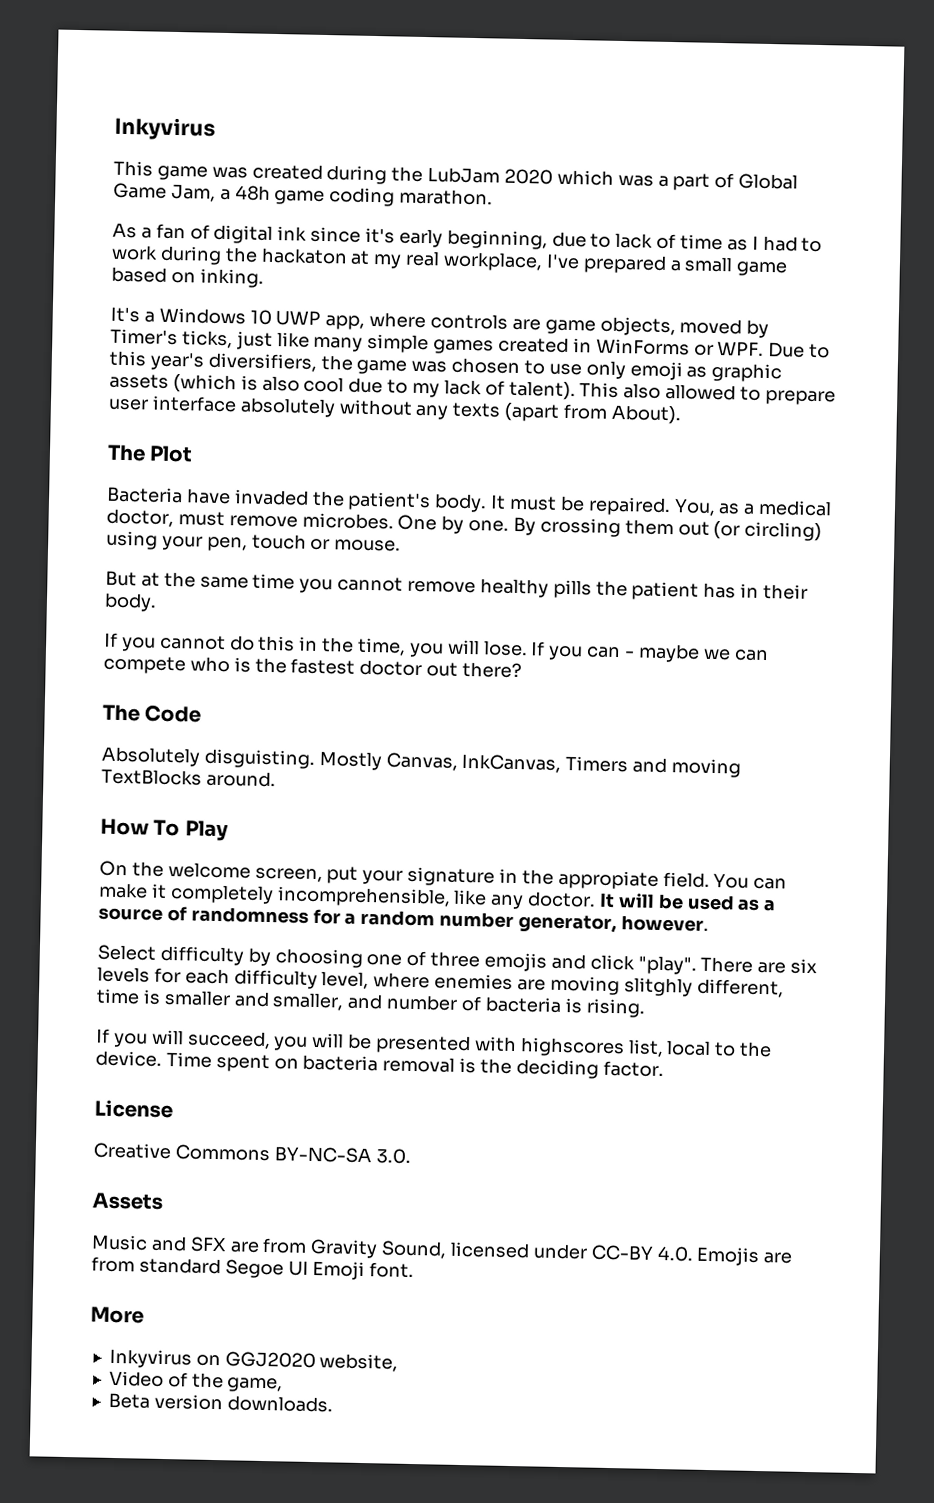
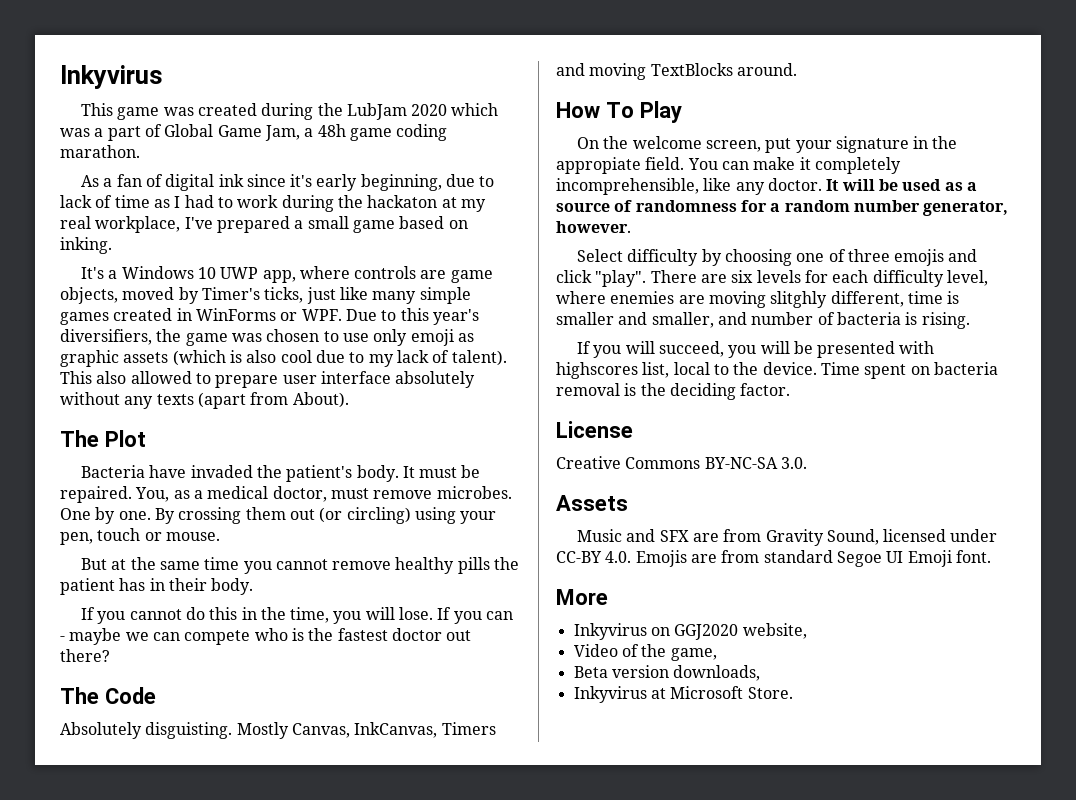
[226,1395,333,1413] downloads. -> [673,665,761,681] [573,686,793,703] downloads, // Inkyvirus at Microsoft Store.

